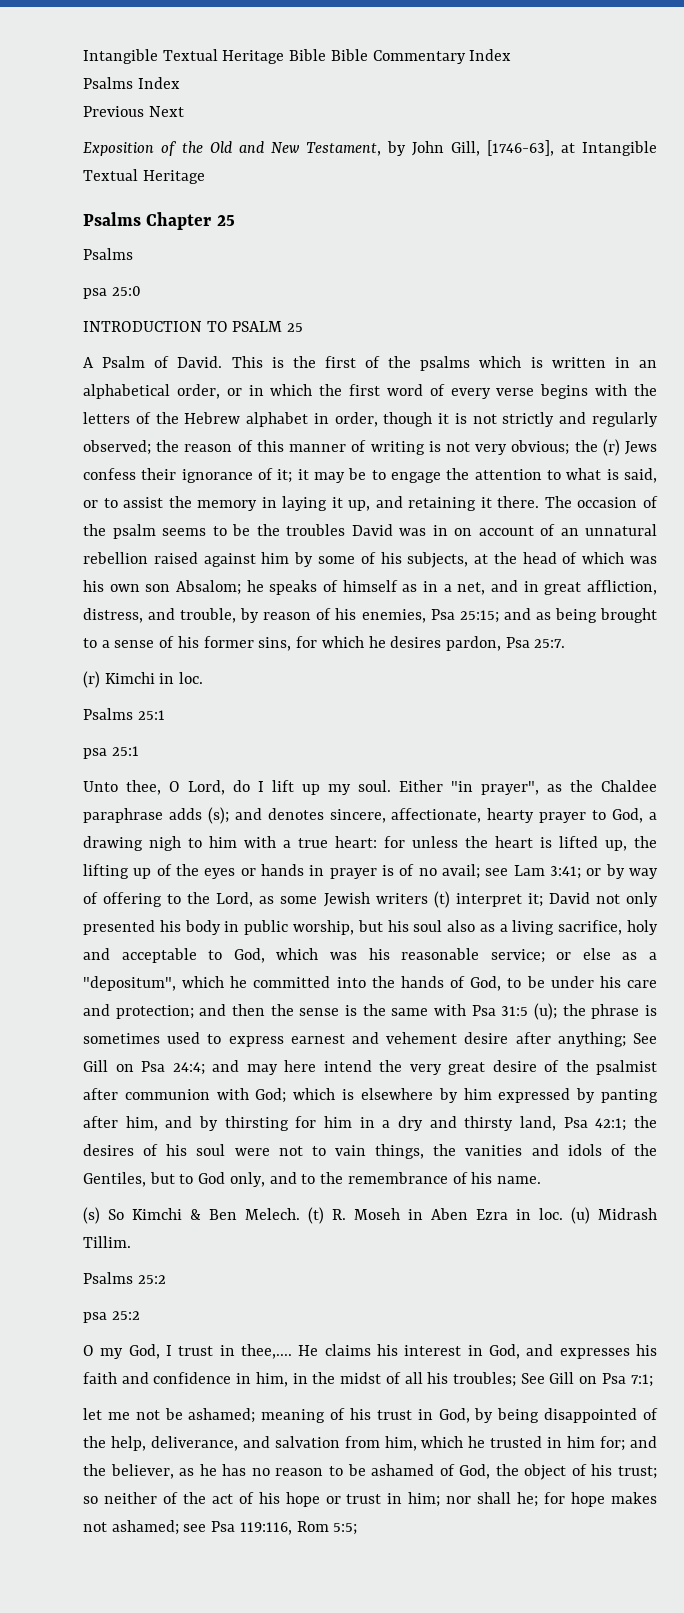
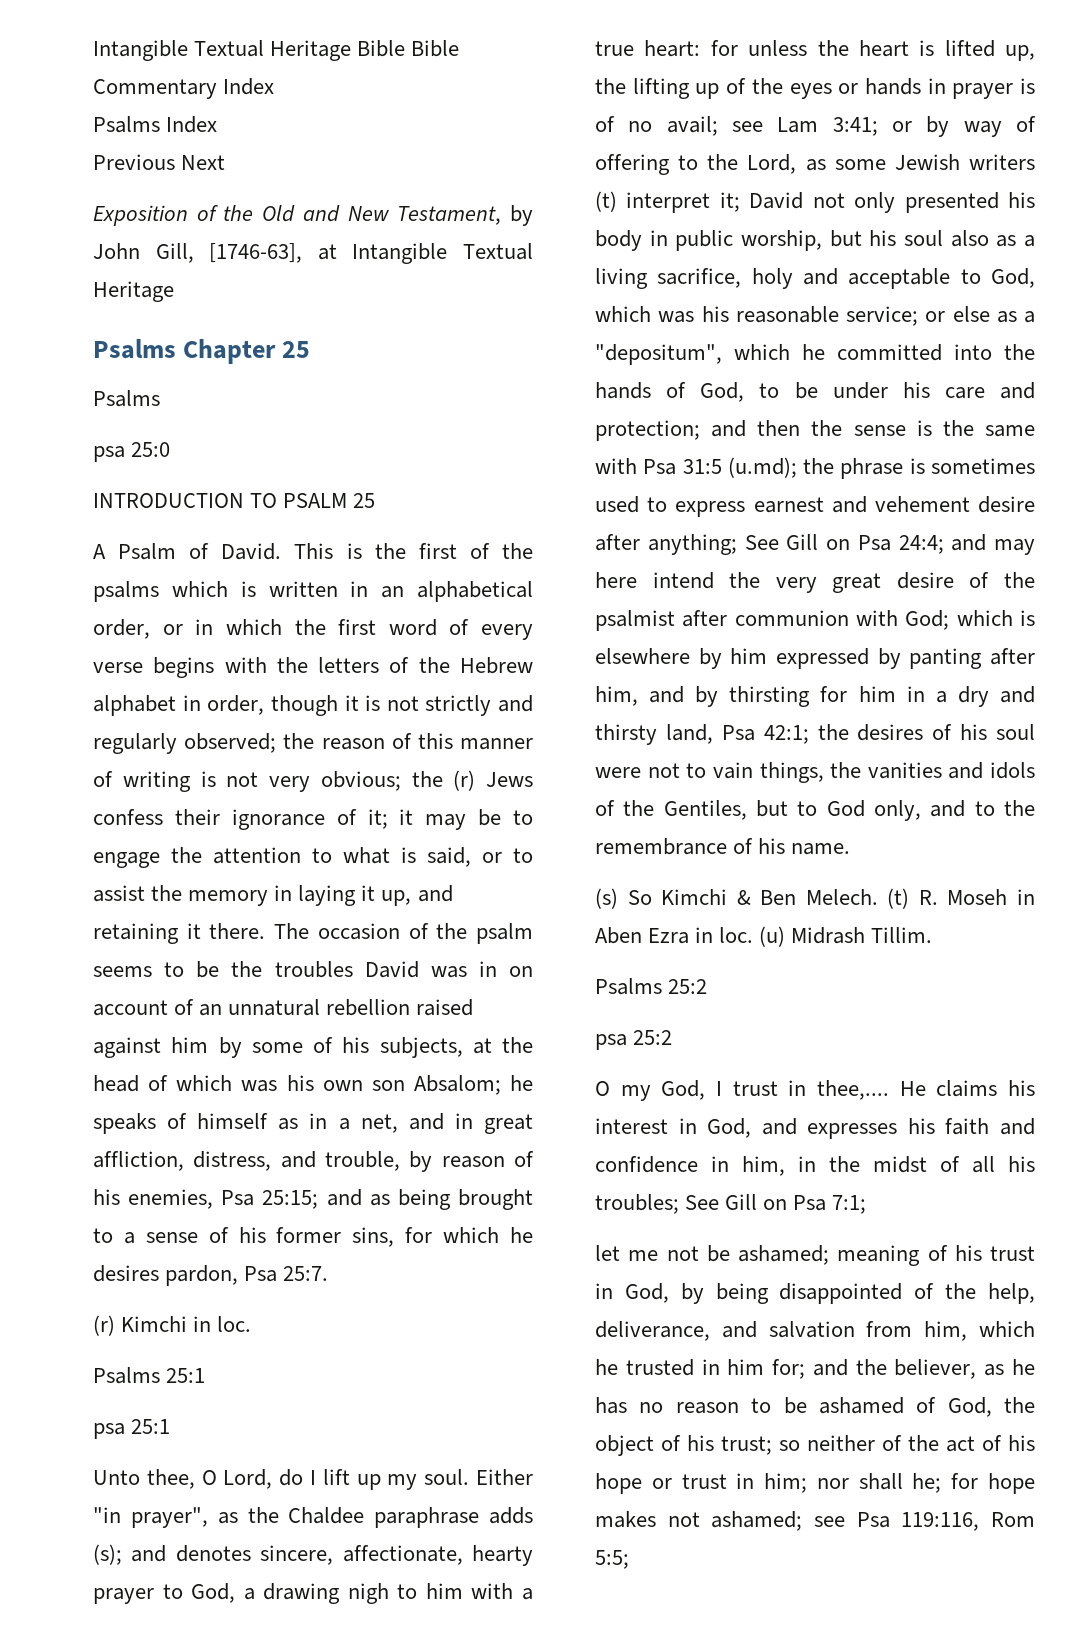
[534,1003,557,1020] (u); -> [727,457,797,478] (u.md);

